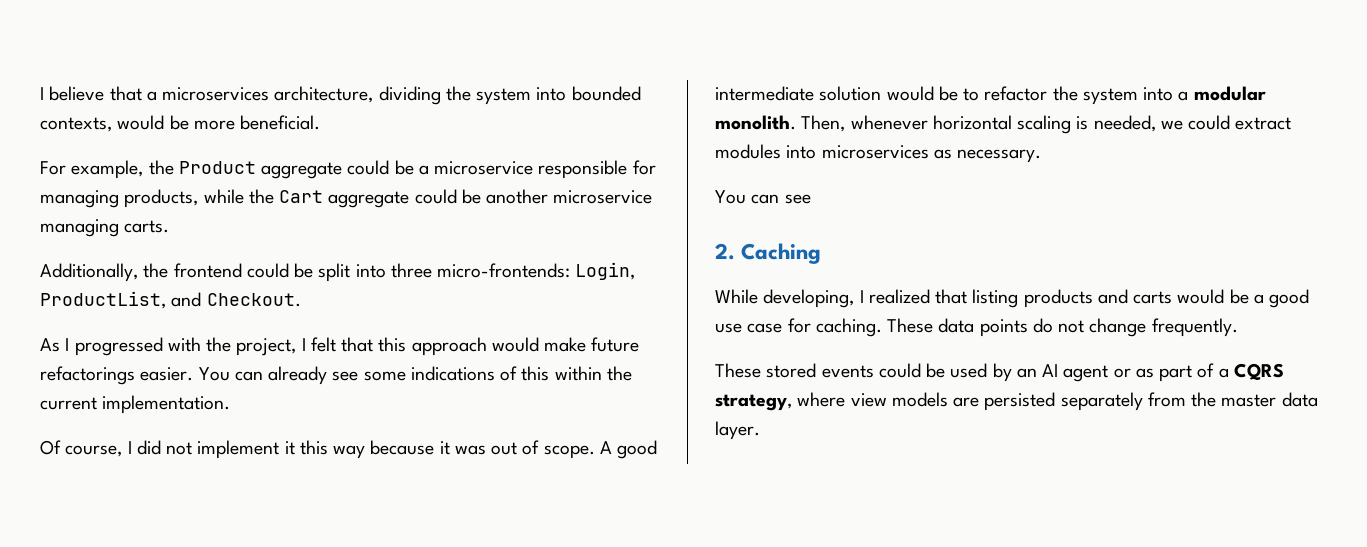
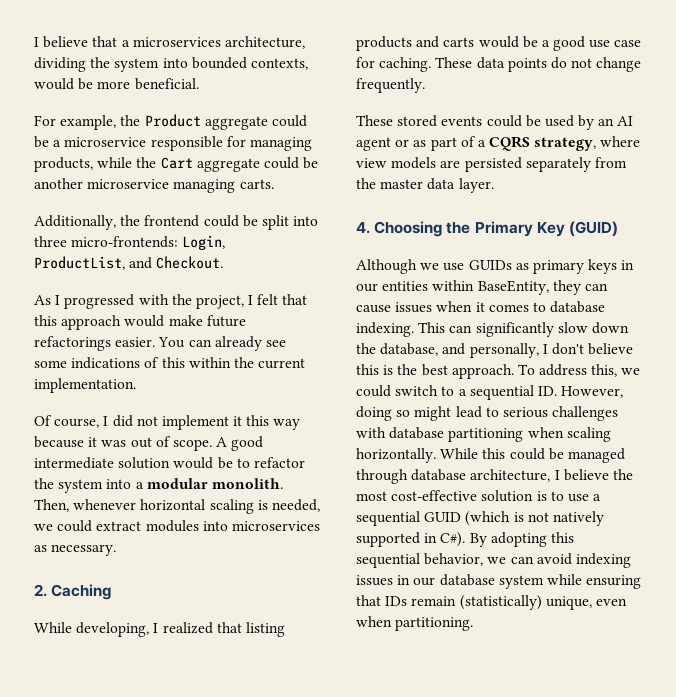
[715,190,811,204] // You can see -> (117, 550) none
(760, 430) none -> [356,221,618,237] [356,259,635,274] [356,280,608,295] [356,301,606,313] [356,322,629,337] [356,343,634,358] [356,364,641,379] [356,385,624,400] [356,406,619,421] [356,427,611,442] [356,448,625,463] [356,469,633,484] [356,490,602,502] [356,511,604,526] [356,532,574,547] [356,553,631,568] [356,574,642,589] [356,595,627,610] [356,616,474,631] // 4. Choosing the Primary Key (GUID) // Although we use GUIDs as primary keys in our entities within BaseEntity, they can cause issues when it comes to database indexing. This can significantly slow down the database, and personally, I don't believe this is the best approach. To address this, we could switch to a sequential ID. However, doing so might lead to serious challenges with database partitioning when scaling horizontally. While this could be managed through database architecture, I believe the most cost-effective solution is to use a sequential GUID (which is not natively supported in C#). By adopting this sequential behavior, we can avoid indexing issues in our database system while ensuring that IDs remain (statistically) unique, even when partitioning.

